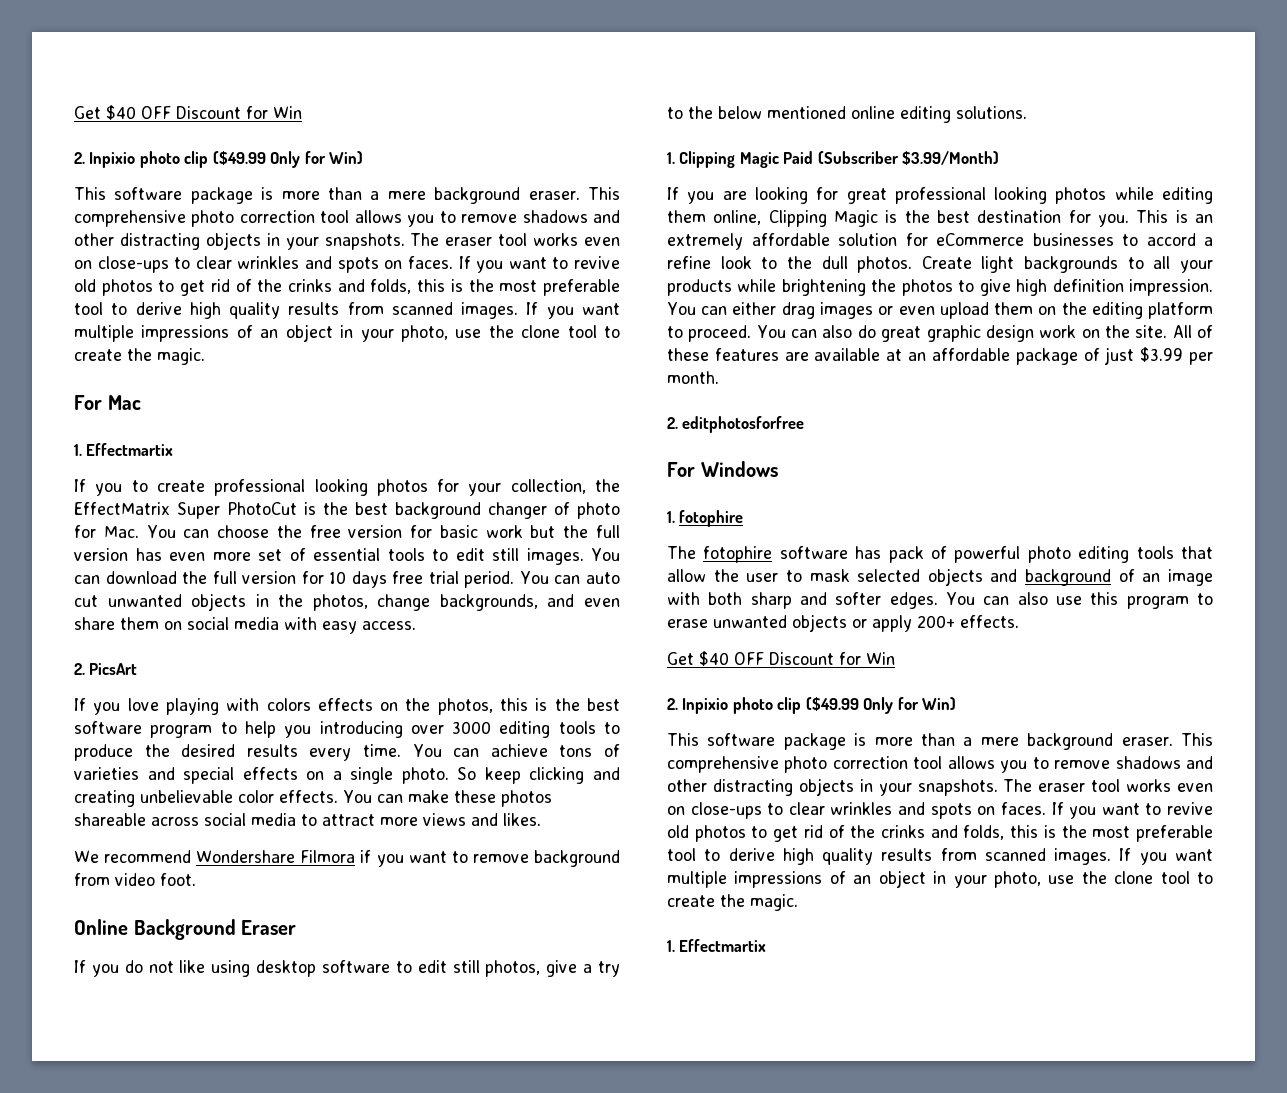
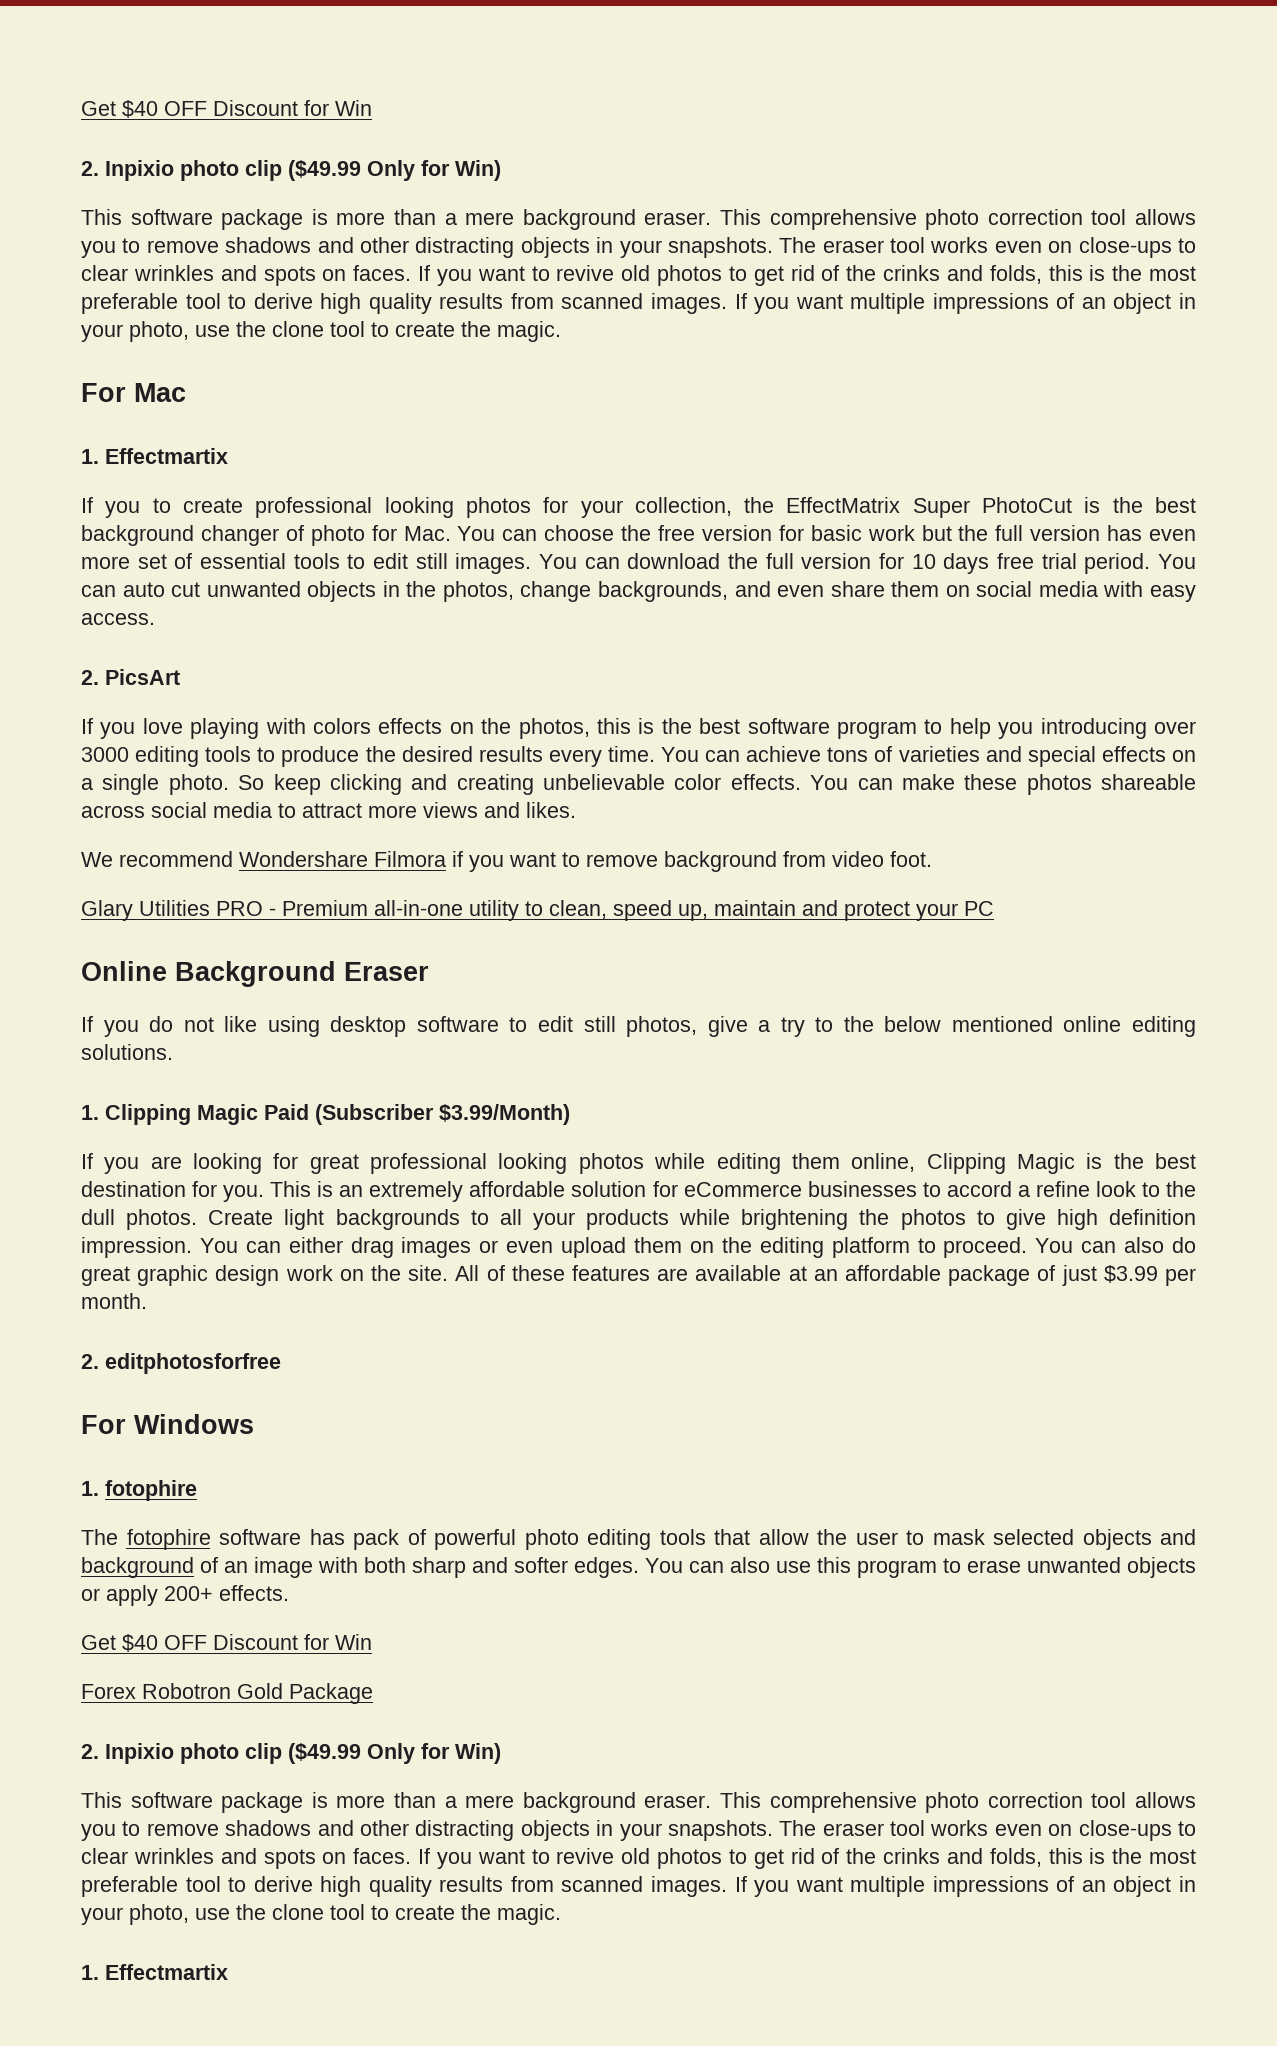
(196, 879) none -> [81,900,994,921] // Glary Utilities PRO - Premium all-in-one utility to clean, speed up, maintain and protect your PC
(895, 658) none -> [81,1683,373,1704] // Forex Robotron Gold Package

